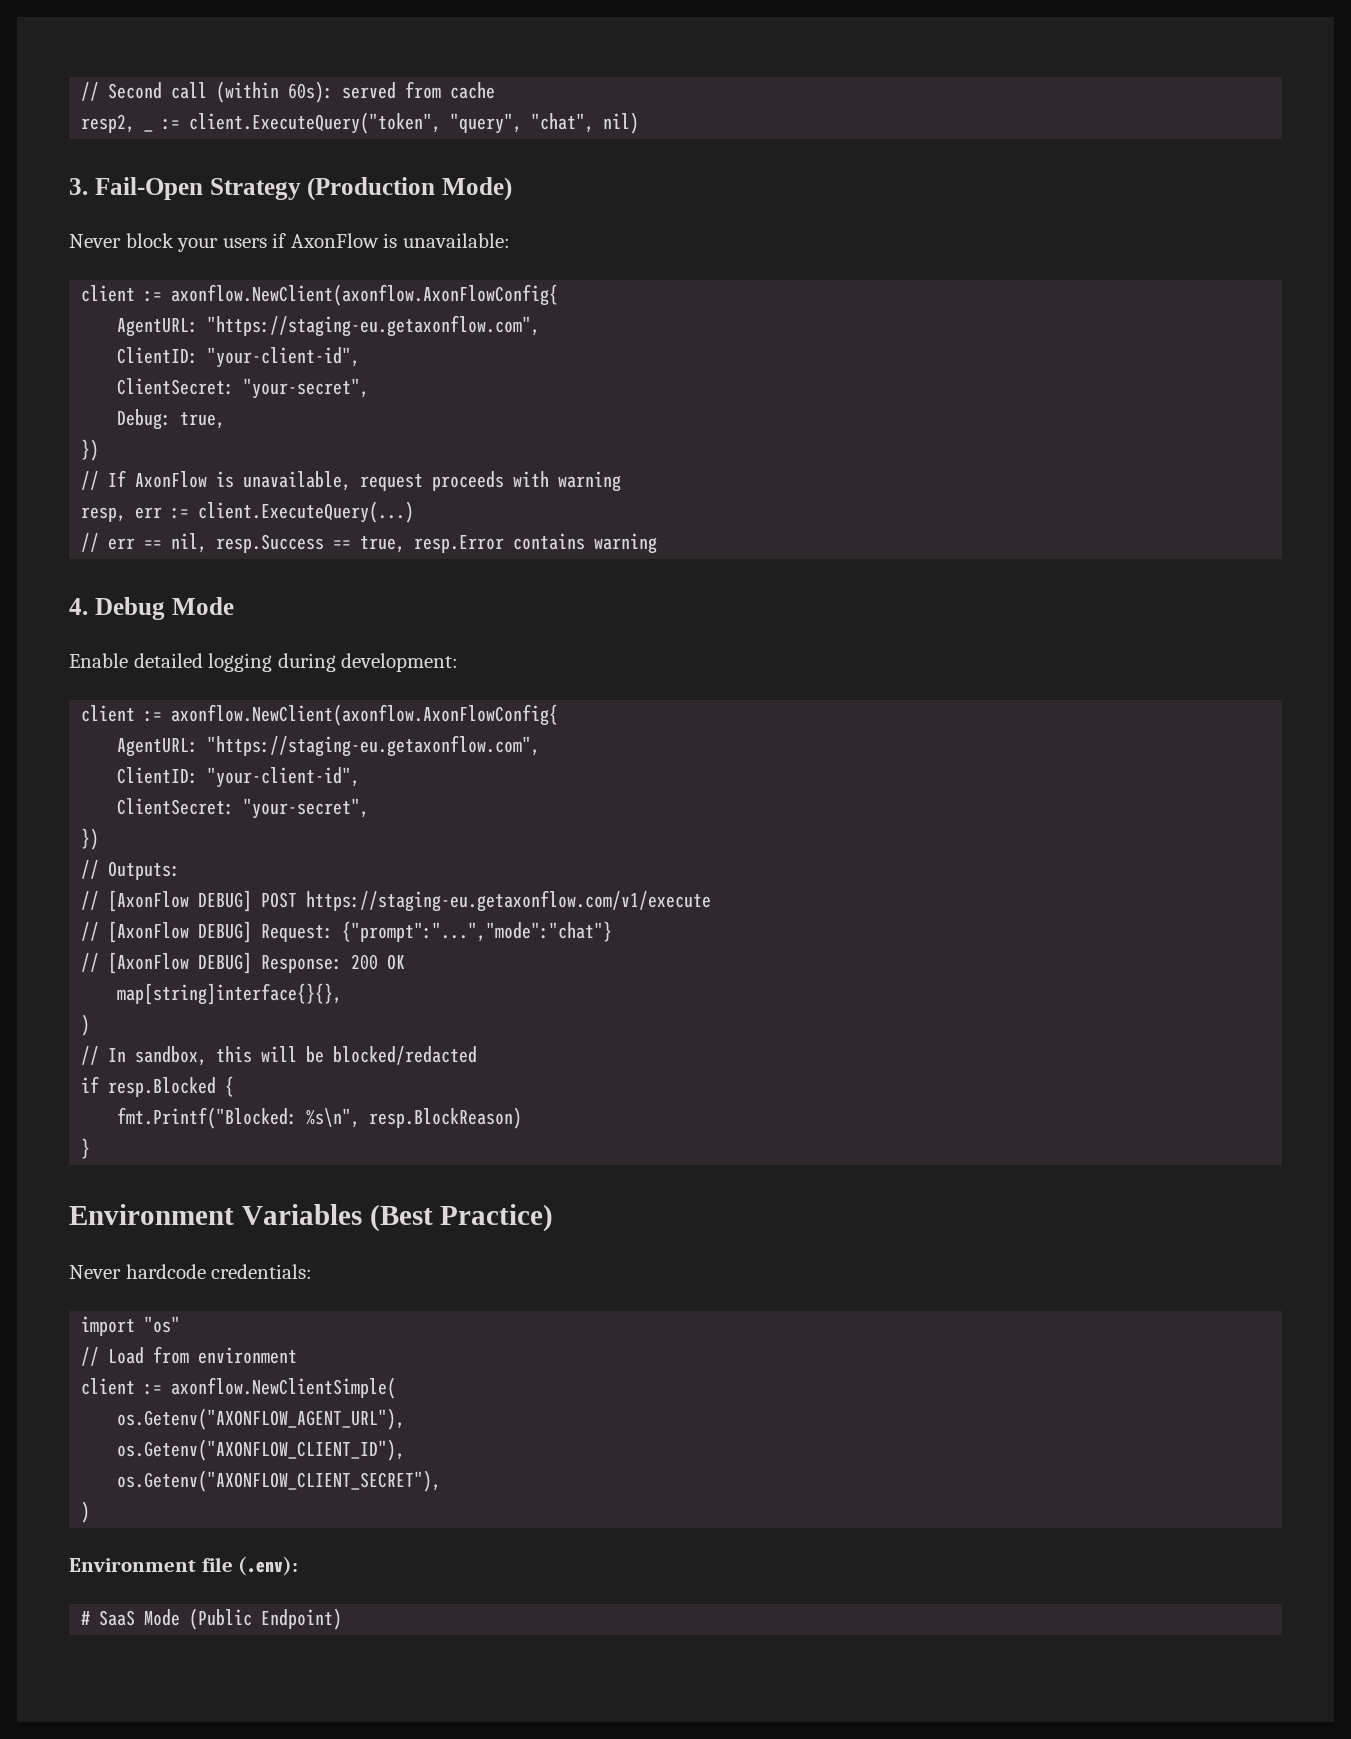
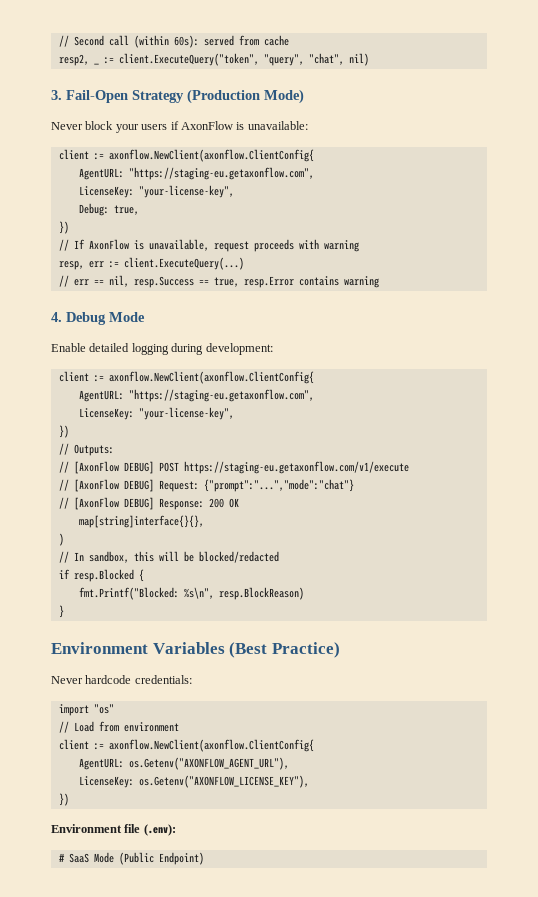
[171,284,559,306] [117,315,541,337] [117,347,361,368] [117,378,370,399] axonflow.NewClient(axonflow.AxonFlowConfig{ // AgentURL: "https://staging-eu.getaxonflow.com", // ClientID: "your-client-id", // ClientSecret: "your-secret", -> [108,149,314,162] [78,167,314,180] [78,185,234,198] axonflow.NewClient(axonflow.ClientConfig{ // AgentURL: "https://staging-eu.getaxonflow.com", // LicenseKey: "your-license-key",
[171,704,559,726] [117,735,541,757] [117,767,361,788] [117,798,370,819] axonflow.NewClient(axonflow.AxonFlowConfig{ // AgentURL: "https://staging-eu.getaxonflow.com", // ClientID: "your-client-id", // ClientSecret: "your-secret", -> [108,371,314,384] [78,389,314,402] [78,407,234,420] axonflow.NewClient(axonflow.ClientConfig{ // AgentURL: "https://staging-eu.getaxonflow.com", // LicenseKey: "your-license-key",
[171,1377,397,1399] axonflow.NewClientSimple( // -> [108,739,314,752] [78,758,124,770] axonflow.NewClient(axonflow.ClientConfig{ // AgentURL:
[117,1439,406,1461] [117,1470,442,1492] [81,1501,91,1523] os.Getenv("AXONFLOW_CLIENT_ID"), // os.Getenv("AXONFLOW_CLIENT_SECRET"), // ) -> [78,775,309,788] [58,793,69,806] LicenseKey: os.Getenv("AXONFLOW_LICENSE_KEY"), // })

